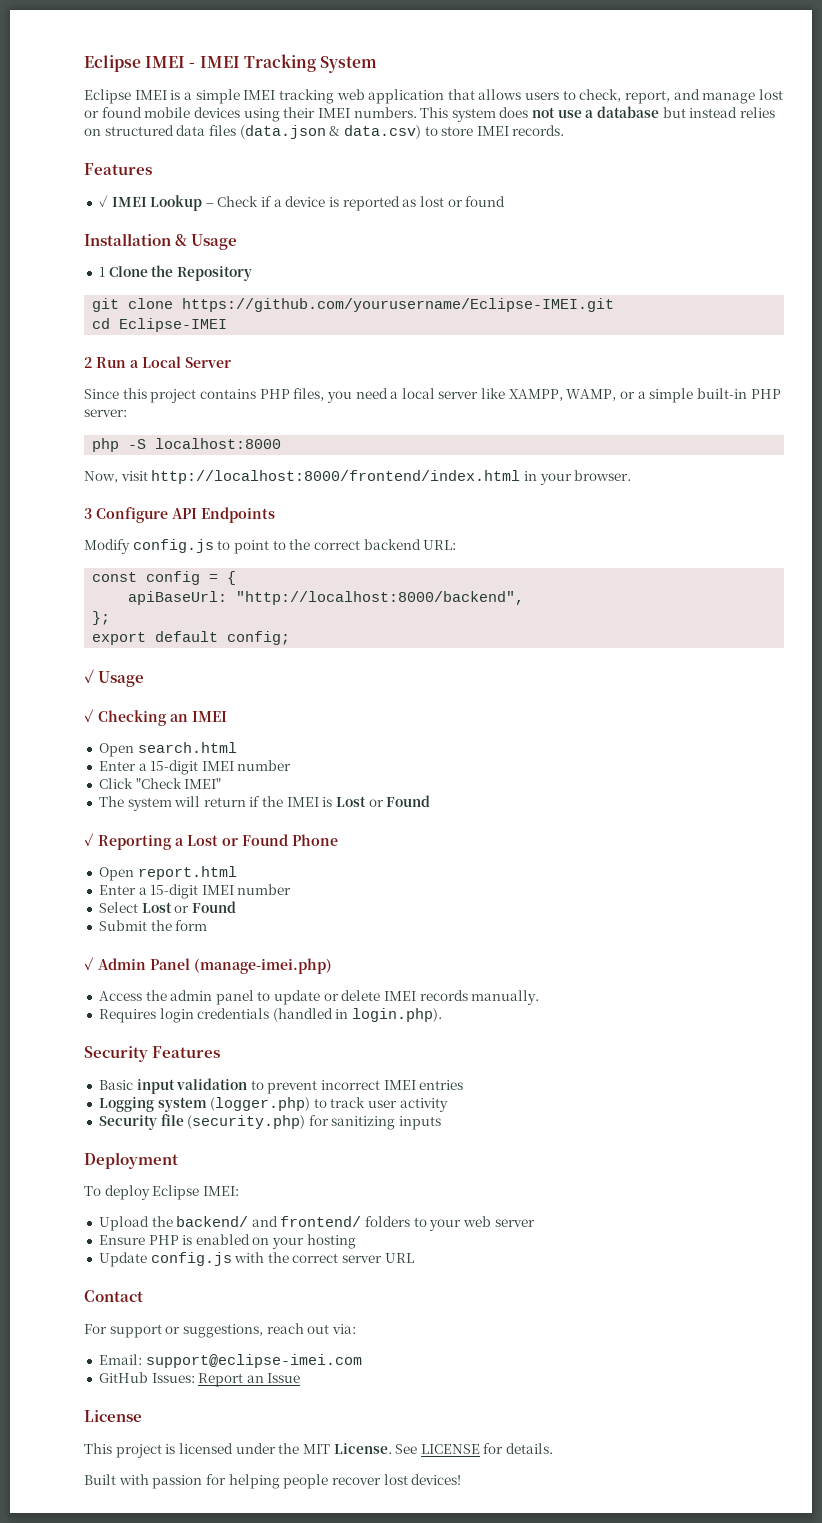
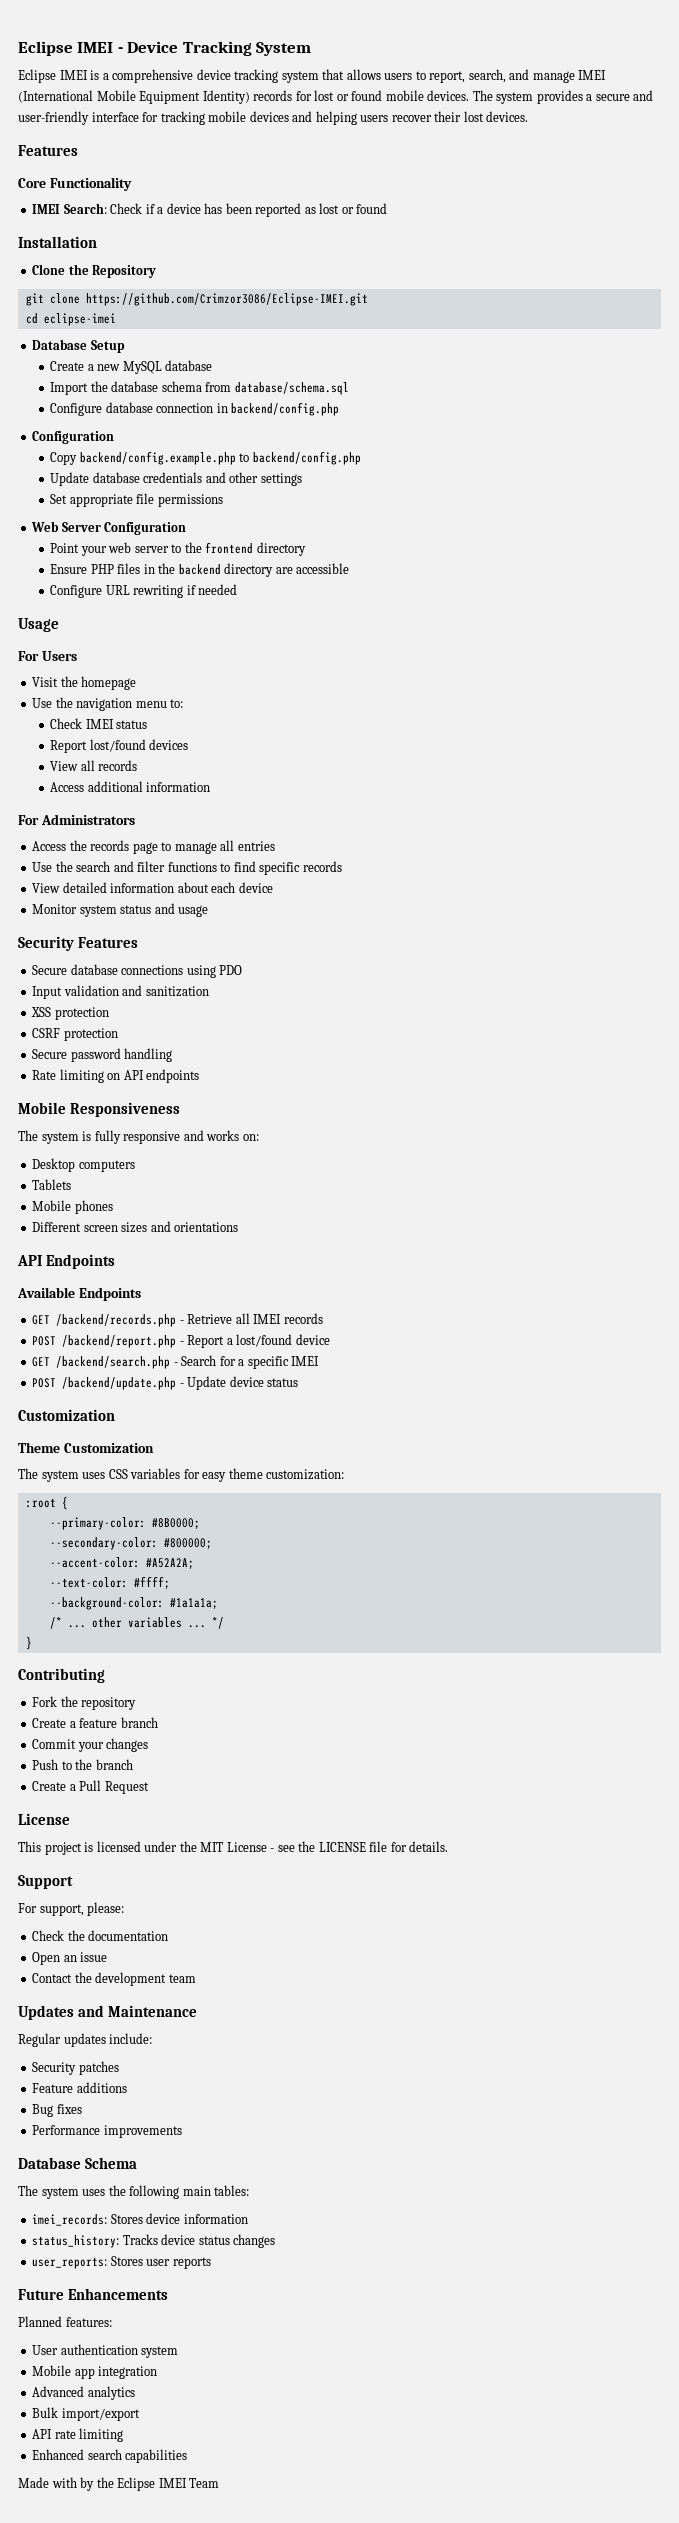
[199,56,240,68] IMEI -> [127,41,179,53] Device
[195,89,783,104] [84,106,775,122] [84,125,565,139] [84,163,152,175] [98,195,214,211] simple IMEI tracking web application that allows users to check, report, and manage lost or found mobile devices using their IMEI numbers. This system does not use a database but instead relies on structured data files (data.json & data.csv) to store IMEI records. // Features // ✓ IMEI Lookup – -> [112,69,607,83] [18,90,654,104] [18,111,529,125] [18,145,78,156] [18,177,132,191] [32,203,107,214] comprehensive device tracking system that allows users to report, search, and manage IMEI (International Mobile Equipment Identity) records for lost or found mobile devices. The system provides a secure and user-friendly interface for tracking mobile devices and helping users recover their lost devices. // Features // Core Functionality // IMEI Search:
[329,197,340,207] is -> [204,203,252,214] has been
[175,234,238,250] [98,267,105,277] & Usage // 1 -> (97, 242) //
[182,298,615,312] https://github.com/yourusername/Eclipse-IMEI.git -> [85,293,368,306] https://github.com/Crimzor3086/Eclipse-IMEI.git
[119,318,228,332] [84,356,231,368] [84,388,781,403] [84,409,127,417] [92,438,282,452] [84,470,632,485] [84,507,275,523] [84,539,457,554] [92,571,237,585] [128,591,525,605] [92,611,111,625] [92,631,291,645] [84,669,145,687] [84,709,227,726] [98,742,237,757] [98,760,292,775] [98,778,222,789] [98,795,431,811] [84,833,338,850] [98,866,237,881] [98,884,292,899] [98,901,236,913] [98,920,208,931] [84,957,332,974] [98,990,540,1005] [98,1008,443,1023] [84,1046,221,1062] [98,1078,464,1094] [98,1097,448,1112] [98,1114,442,1130] [84,1152,178,1169] [84,1185,239,1200] [98,1216,535,1231] [98,1234,356,1249] [98,1252,414,1267] [84,1290,143,1302] [84,1323,356,1338] [98,1354,362,1368] [98,1372,301,1387] Eclipse-IMEI // 2 Run a Local Server // Since this project contains PHP files, you need a local server like XAMPP, WAMP, or a simple built-in PHP server: // php -S localhost:8000 // Now, visit http://localhost:8000/frontend/index.html in your browser. // 3 Configure API Endpoints // Modify config.js to point to the correct backend URL: // const config = { // apiBaseUrl: "http://localhost:8000/backend", // }; // export default config; // ✓ Usage // ✓ Checking an IMEI // Open search.html // Enter a 15-digit IMEI number // Click "Check IMEI" // The system will return if the IMEI is Lost or Found // ✓ Reporting a Lost or Found Phone // Open report.html // Enter a 15-digit IMEI number // Select Lost or Found // Submit the form // ✓ Admin Panel (manage-imei.php) // Access the admin panel to update or delete IMEI records manually. // Requires login credentials (handled in login.php). // Security Features // Basic input validation to prevent incorrect IMEI entries // Logging system (logger.php) to track user activity // Security file (security.php) for sanitizing inputs // Deployment // To deploy Eclipse IMEI: // Upload the backend/ and frontend/ folders to your web server // Ensure PHP is enabled on your hosting // Update config.js with the correct server URL // Contact // For support or suggestions, reach out via: // Email: support@eclipse-imei.com // GitHub Issues: Report an Issue -> [43,313,116,326] [32,339,125,353] [50,360,213,374] [50,381,349,395] [50,402,340,416] [32,431,115,444] [50,451,361,465] [50,472,302,486] [50,493,223,507] [31,521,187,535] [50,542,306,556] [50,563,350,577] [50,584,238,598] [18,618,59,632] [18,651,77,661] [32,676,137,690] [32,697,184,711] [50,718,148,729] [50,739,189,753] [50,760,138,771] [50,781,211,792] [18,814,135,825] [32,840,275,854] [32,861,342,875] [32,882,273,893] [32,903,209,917] [18,936,139,951] [32,964,243,978] [32,985,209,999] [31,1007,109,1020] [32,1028,118,1041] [32,1048,173,1062] [32,1069,200,1083] [18,1102,181,1117] [18,1130,259,1144] [32,1158,135,1172] [32,1179,72,1190] [32,1200,113,1214] [32,1221,239,1233] [17,1254,116,1269] [17,1287,141,1301] [32,1313,323,1327] [32,1334,330,1348] [32,1355,320,1369] [32,1376,299,1390] [18,1409,115,1421] [18,1442,154,1453] [18,1468,345,1482] [25,1496,68,1510] [49,1517,200,1530] [49,1537,212,1550] [49,1557,194,1569] [49,1576,170,1589] [49,1597,218,1610] [49,1617,224,1629] [25,1636,32,1650] [18,1668,105,1683] [32,1696,137,1710] [32,1717,158,1728] [32,1738,149,1752] [32,1759,133,1770] [32,1780,149,1794] eclipse-imei // Database Setup // Create a new MySQL database // Import the database schema from database/schema.sql // Configure database connection in backend/config.php // Configuration // Copy backend/config.example.php to backend/config.php // Update database credentials and other settings // Set appropriate file permissions // Web Server Configuration // Point your web server to the frontend directory // Ensure PHP files in the backend directory are accessible // Configure URL rewriting if needed // Usage // For Users // Visit the homepage // Use the navigation menu to: // Check IMEI status // Report lost/found devices // View all records // Access additional information // For Administrators // Access the records page to manage all entries // Use the search and filter functions to find specific records // View detailed information about each device // Monitor system status and usage // Security Features // Secure database connections using PDO // Input validation and sanitization // XSS protection // CSRF protection // Secure password handling // Rate limiting on API endpoints // Mobile Responsiveness // The system is fully responsive and works on: // Desktop computers // Tablets // Mobile phones // Different screen sizes and orientations // API Endpoints // Available Endpoints // GET /backend/records.php - Retrieve all IMEI records // POST /backend/report.php - Report a lost/found device // GET /backend/search.php - Search for a specific IMEI // POST /backend/update.php - Update device status // Customization // Theme Customization // The system uses CSS variables for easy theme customization: // :root { // --primary-color: #8B0000; // --secondary-color: #800000; // --accent-color: #A52A2A; // --text-color: #ffff; // --background-color: #1a1a1a; // /* ... other variables ... */ // } // Contributing // Fork the repository // Create a feature branch // Commit your changes // Push to the branch // Create a Pull Request
[333,1443,554,1454] [84,1474,462,1489] License. See LICENSE for details. // Built with passion for helping people recover lost devices! -> [226,1841,449,1852] [18,1875,73,1889] [18,1902,125,1916] [32,1930,169,1941] [32,1952,108,1965] [32,1972,196,1986] [18,2005,198,2020] [18,2033,153,2047] [32,2061,119,2075] [32,2082,127,2093] [32,2104,82,2117] [32,2125,182,2138] [18,2157,138,2169] [18,2185,250,2199] [32,2213,248,2226] [32,2234,276,2248] [32,2256,211,2269] [18,2288,169,2300] [18,2316,112,2327] [32,2344,179,2358] [32,2365,158,2379] [32,2386,135,2400] [32,2407,140,2421] [32,2428,124,2442] [32,2449,188,2463] [18,2477,220,2491] License - see the LICENSE file for details. // Support // For support, please: // Check the documentation // Open an issue // Contact the development team // Updates and Maintenance // Regular updates include: // Security patches // Feature additions // Bug fixes // Performance improvements // Database Schema // The system uses the following main tables: // imei_records: Stores device information // status_history: Tracks device status changes // user_reports: Stores user reports // Future Enhancements // Planned features: // User authentication system // Mobile app integration // Advanced analytics // Bulk import/export // API rate limiting // Enhanced search capabilities // Made with by the Eclipse IMEI Team

